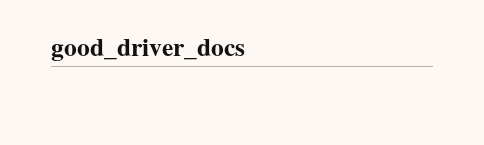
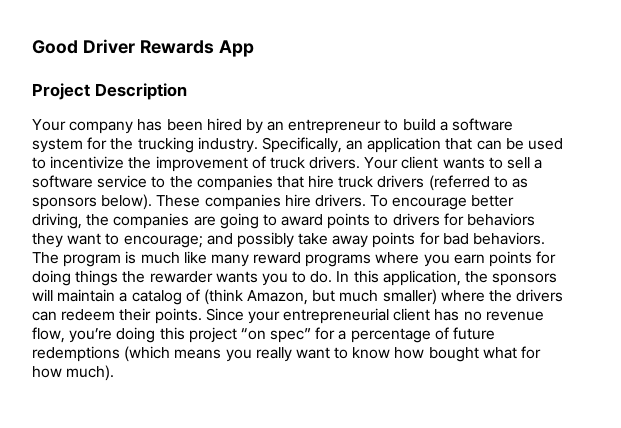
[51,39,245,61] good_driver_docs -> [32,39,254,57] [32,83,187,100] [32,118,514,134] [32,137,564,153] [32,156,543,172] [32,175,529,191] [32,194,515,210] [32,213,536,229] [32,232,546,248] [32,251,557,267] [32,270,558,286] [32,289,564,305] [32,308,544,324] [32,327,496,343] [32,346,542,362] [32,365,115,381] Good Driver Rewards App // Project Description // Your company has been hired by an entrepreneur to build a software system for the trucking industry. Specifically, an application that can be used to incentivize the improvement of truck drivers. Your client wants to sell a software service to the companies that hire truck drivers (referred to as sponsors below). These companies hire drivers. To encourage better driving, the companies are going to award points to drivers for behaviors they want to encourage; and possibly take away points for bad behaviors. The program is much like many reward programs where you earn points for doing things the rewarder wants you to do. In this application, the sponsors will maintain a catalog of (think Amazon, but much smaller) where the drivers can redeem their points. Since your entrepreneurial client has no revenue flow, you’re doing this project “on spec” for a percentage of future redemptions (which means you really want to know how bought what for how much).

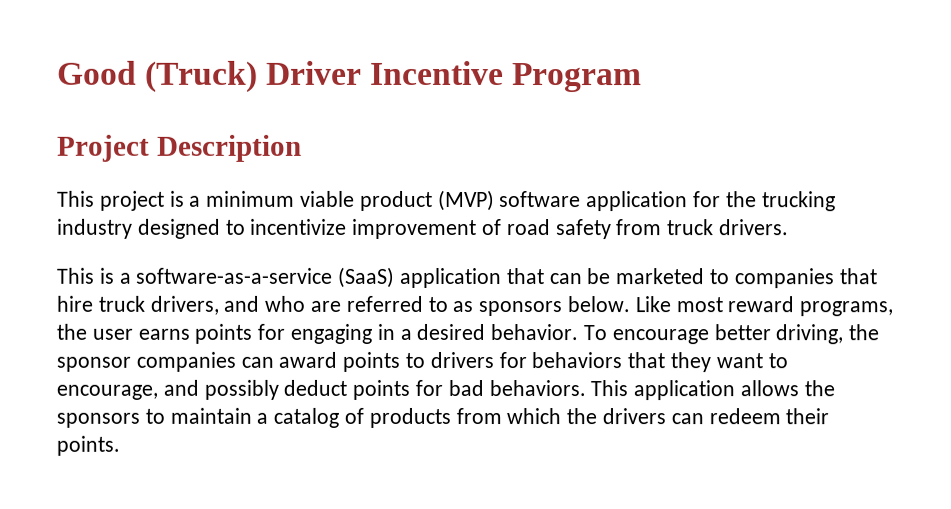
[82,39,254,57] [32,83,187,100] [32,118,514,134] [32,137,564,153] [32,156,543,172] [32,175,529,191] [32,194,366,210] Driver Rewards App // Project Description // Your company has been hired by an entrepreneur to build a software system for the trucking industry. Specifically, an application that can be used to incentivize the improvement of truck drivers. Your client wants to sell a software service to the companies that hire truck drivers (referred to as sponsors below). These companies hire drivers. -> [145,60,643,93] [57,134,302,162] [57,189,836,212] [57,218,790,240] [56,266,877,289] [56,295,894,317] [56,323,579,344] (Truck) Driver Incentive Program // Project Description // This project is a minimum viable product (MVP) software application for the trucking industry designed to incentivize improvement of road safety from truck drivers. // This is a software-as-a-service (SaaS) application that can be marketed to companies that hire truck drivers, and who are referred to as sponsors below. Like most reward programs, the user earns points for engaging in a desired behavior.
[113,213,277,229] companies are going to -> [56,351,274,372] sponsor companies can
(536, 219) none -> [627,352,666,369] that
[123,235,203,248] encourage; -> [56,384,158,400] encourage,
[298,233,369,248] take away -> [283,379,348,396] deduct
[32,251,557,267] [32,270,461,286] The program is much like many reward programs where you earn points for doing things the rewarder wants you to do. In this application, -> [590,380,800,401] This application allows
[32,289,53,301] will -> [144,408,165,424] to
[203,289,485,305] (think Amazon, but much smaller) where -> [368,407,562,428] products from which
[205,308,544,324] [32,327,496,343] [32,346,542,362] [32,365,115,381] Since your entrepreneurial client has no revenue flow, you’re doing this project “on spec” for a percentage of future redemptions (which means you really want to know how bought what for how much). -> (120, 445) none

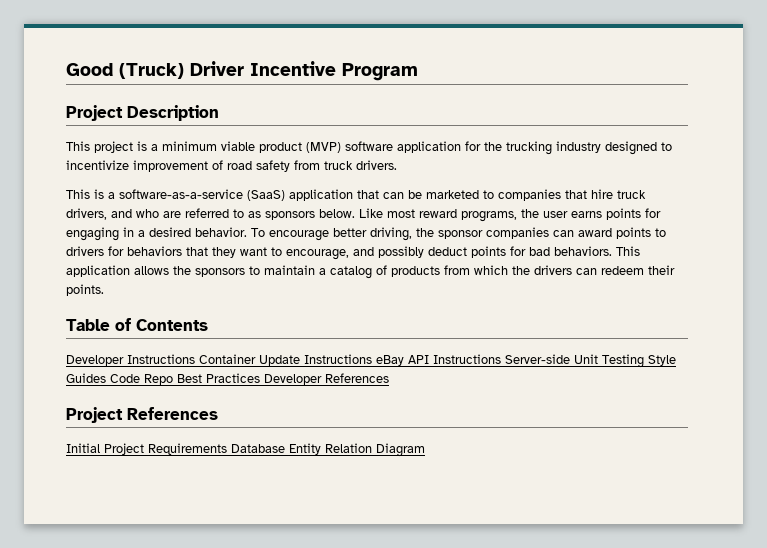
(120, 445) none -> [66,318,208,331] [66,354,676,368] [66,373,389,385] [66,407,218,423] [66,443,425,457] // Table of Contents // Developer Instructions Container Update Instructions eBay API Instructions Server-side Unit Testing Style Guides Code Repo Best Practices Developer References // Project References // Initial Project Requirements Database Entity Relation Diagram

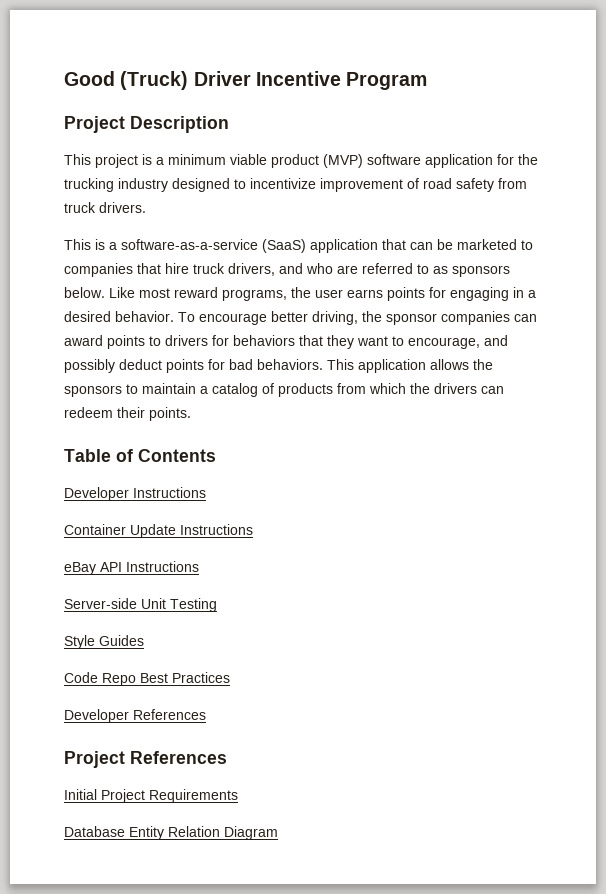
(195, 359) none -> (206, 492) //
(372, 359) none -> (253, 529) //
(501, 359) none -> (199, 566) //
(644, 361) none -> (217, 605) //
(106, 378) none -> (144, 640) //
(260, 378) none -> (230, 677) //
(227, 449) none -> (238, 796) //

